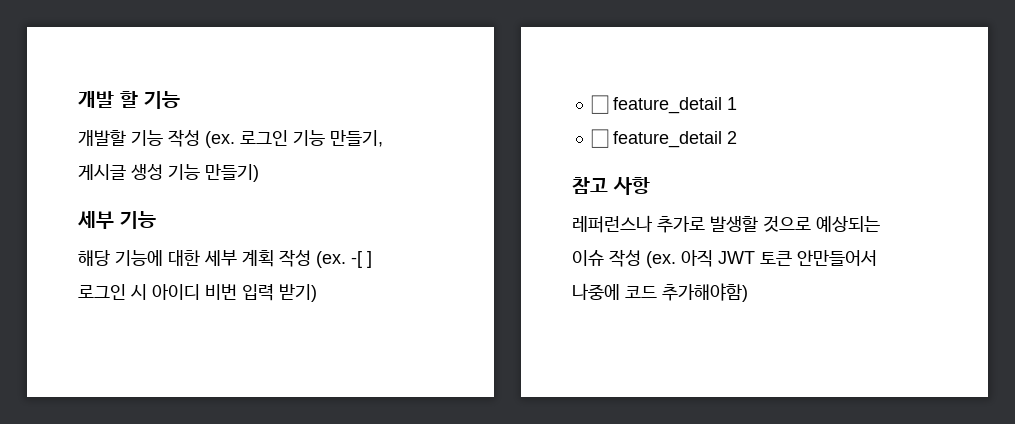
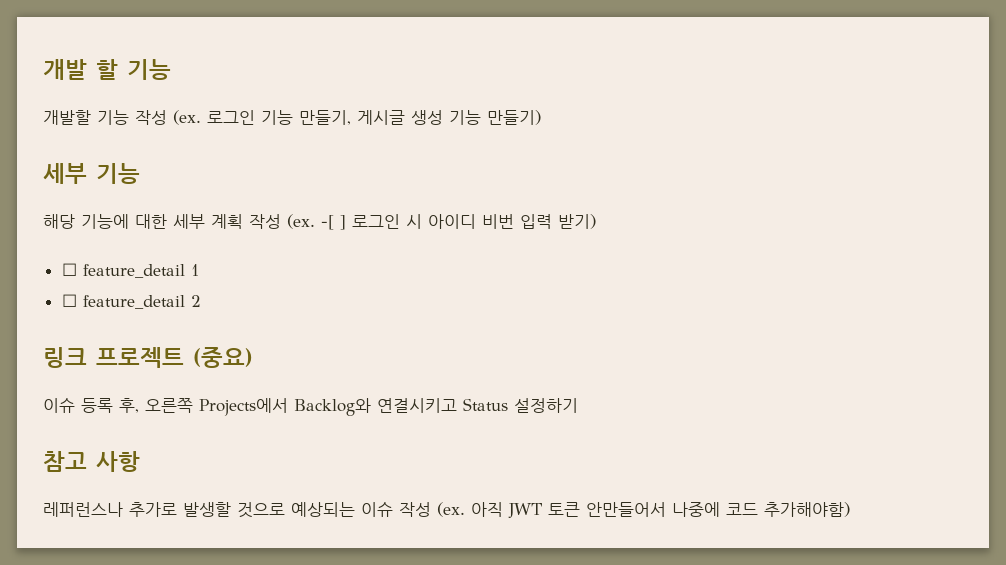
(737, 137) none -> [43,347,253,368] [43,398,578,416] // 링크 프로젝트 (중요) // 이슈 등록 후, 오른쪽 Projects에서 Backlog와 연결시키고 Status 설정하기

